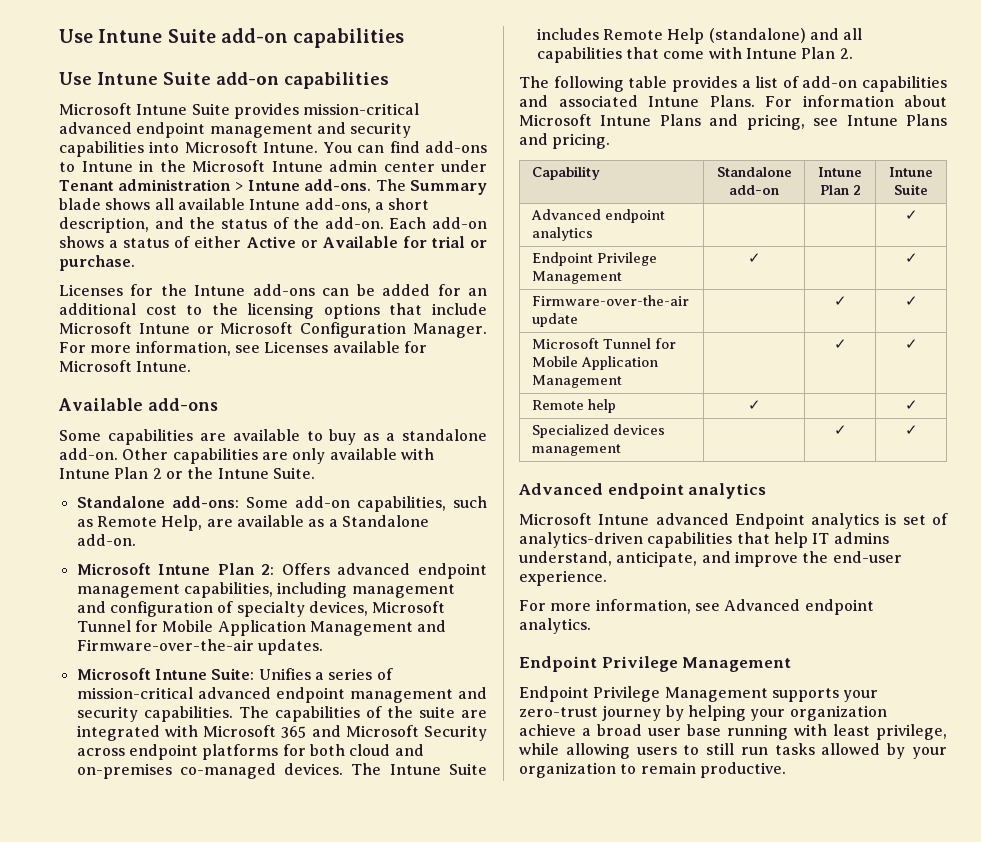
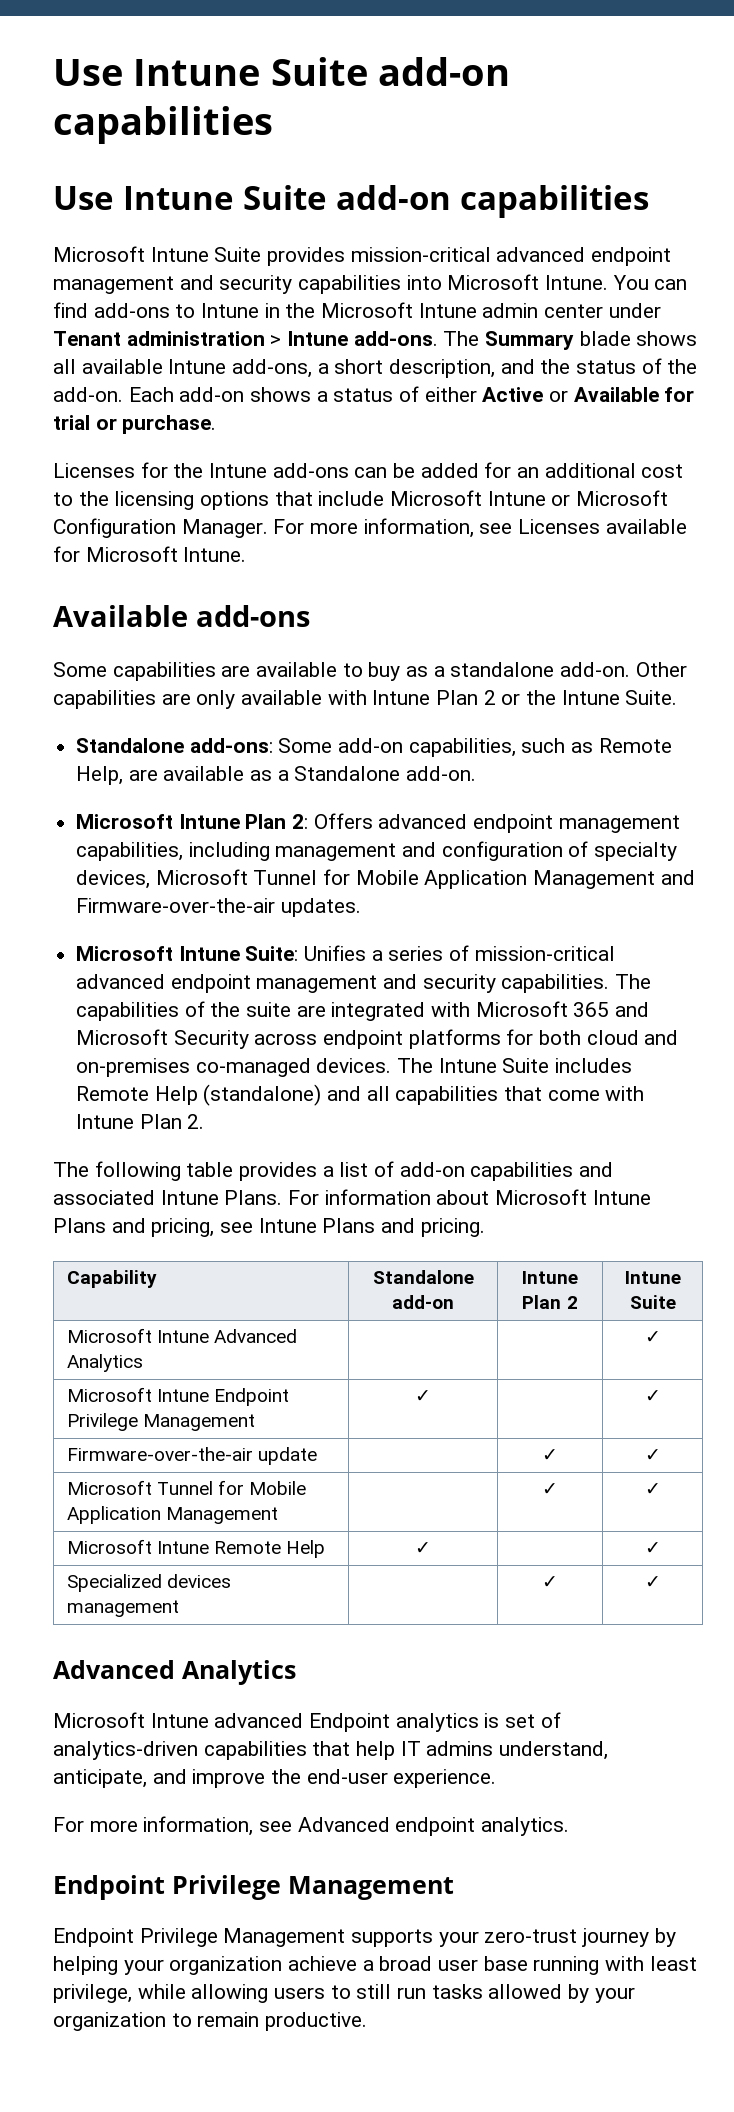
[530,209,665,223] [531,227,593,241] [904,210,918,220] Advanced endpoint analytics | | | ✓ // -> [66,1328,298,1343] [66,1354,143,1372] [644,1331,661,1343] [66,1387,209,1402] Microsoft Intune Advanced Analytics | | | ✓ // Microsoft Intune
[531,399,616,413] Remote help -> [66,1539,326,1558] Microsoft Intune Remote Help
[607,483,767,499] endpoint analytics -> [182,1660,296,1685] Analytics

